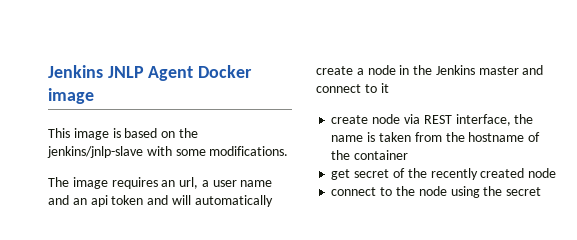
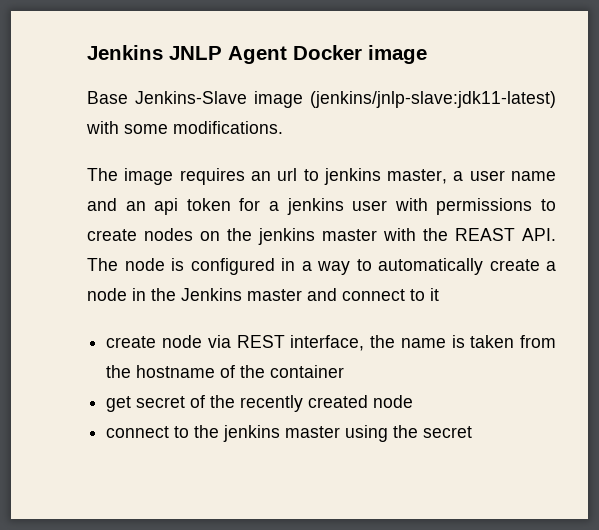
[48,128,198,140] [47,146,143,158] This image is based on the jenkins/jnlp-slave -> [87,91,556,108] Base Jenkins-Slave image (jenkins/jnlp-slave:jdk11-latest)
[179,177,199,189] url, -> [277,168,448,185] url to jenkins master,
[147,195,191,205] and will -> [239,198,557,215] [87,228,556,245] [87,258,372,275] for a jenkins user with permissions to create nodes on the jenkins master with the REAST API. The node is configured in a way to
[418,186,447,196] node -> [223,425,341,442] jenkins master

